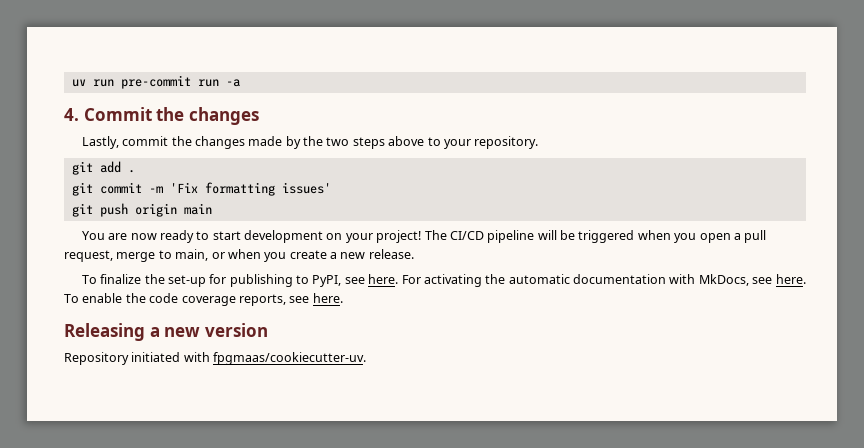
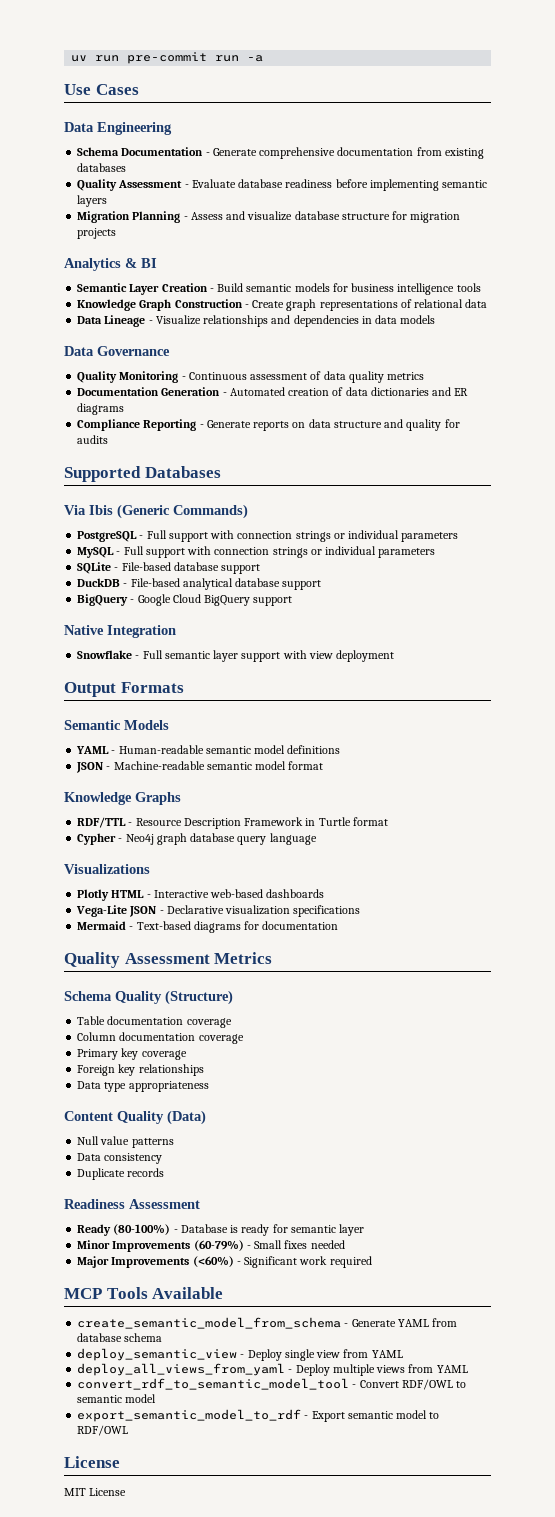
[64,107,259,125] [81,136,539,149] [71,161,135,175] [71,182,331,196] [71,203,212,217] [81,230,767,243] [64,249,414,262] [81,274,806,287] [64,293,343,306] [64,323,268,341] [64,352,367,365] 4. Commit the changes // Lastly, commit the changes made by the two steps above to your repository. // git add . // git commit -m 'Fix formatting issues' // git push origin main // You are now ready to start development on your project! The CI/CD pipeline will be triggered when you open a pull request, merge to main, or when you create a new release. // To finalize the set-up for publishing to PyPI, see here. For activating the automatic documentation with MkDocs, see here. To enable the code coverage reports, see here. // Releasing a new version // Repository initiated with fpgmaas/cookiecutter-uv. -> [64,84,139,95] [64,122,172,135] [77,147,484,159] [77,163,127,172] [77,179,488,191] [77,195,108,207] [77,211,461,223] [77,228,117,239] [64,258,157,271] [77,283,481,295] [77,299,488,311] [77,315,436,327] [64,346,170,356] [77,371,425,383] [77,387,469,396] [77,403,125,415] [77,419,460,431] [77,435,109,444] [64,466,221,482] [64,504,248,519] [77,530,459,542] [77,546,436,558] [77,562,261,574] [77,578,322,590] [77,594,293,606] [64,625,176,638] [77,650,395,662] [64,682,184,697] [64,720,169,730] [76,745,341,754] [76,761,324,773] [64,792,181,805] [77,817,388,829] [77,833,317,845] [64,864,150,874] [77,889,325,901] [76,905,361,917] [77,921,339,933] [64,952,273,968] [64,990,233,1005] [77,1016,232,1028] [77,1032,244,1044] [77,1048,187,1060] [77,1064,204,1076] [77,1081,209,1092] [64,1110,206,1125] [77,1136,174,1148] [77,1153,163,1164] [77,1168,165,1180] [64,1199,200,1209] [77,1224,365,1236] [77,1240,345,1252] [77,1256,372,1268] [64,1287,224,1299] [77,1317,458,1329] [77,1333,163,1342] [77,1348,403,1361] [77,1363,468,1376] [77,1378,467,1390] [77,1394,157,1403] [77,1409,440,1422] [77,1425,129,1436] [64,1456,120,1468] [64,1488,127,1496] Use Cases // Data Engineering // Schema Documentation - Generate comprehensive documentation from existing databases // Quality Assessment - Evaluate database readiness before implementing semantic layers // Migration Planning - Assess and visualize database structure for migration projects // Analytics & BI // Semantic Layer Creation - Build semantic models for business intelligence tools // Knowledge Graph Construction - Create graph representations of relational data // Data Lineage - Visualize relationships and dependencies in data models // Data Governance // Quality Monitoring - Continuous assessment of data quality metrics // Documentation Generation - Automated creation of data dictionaries and ER diagrams // Compliance Reporting - Generate reports on data structure and quality for audits // Supported Databases // Via Ibis (Generic Commands) // PostgreSQL - Full support with connection strings or individual parameters // MySQL - Full support with connection strings or individual parameters // SQLite - File-based database support // DuckDB - File-based analytical database support // BigQuery - Google Cloud BigQuery support // Native Integration // Snowflake - Full semantic layer support with view deployment // Output Formats // Semantic Models // YAML - Human-readable semantic model definitions // JSON - Machine-readable semantic model format // Knowledge Graphs // RDF/TTL - Resource Description Framework in Turtle format // Cypher - Neo4j graph database query language // Visualizations // Plotly HTML - Interactive web-based dashboards // Vega-Lite JSON - Declarative visualization specifications // Mermaid - Text-based diagrams for documentation // Quality Assessment Metrics // Schema Quality (Structure) // Table documentation coverage // Column documentation coverage // Primary key coverage // Foreign key relationships // Data type appropriateness // Content Quality (Data) // Null value patterns // Data consistency // Duplicate records // Readiness Assessment // Ready (80-100%) - Database is ready for semantic layer // Minor Improvements (60-79%) - Small fixes needed // Major Improvements (<60%) - Significant work required // MCP Tools Available // create_semantic_model_from_schema - Generate YAML from database schema // deploy_semantic_view - Deploy single view from YAML // deploy_all_views_from_yaml - Deploy multiple views from YAML // convert_rdf_to_semantic_model_tool - Convert RDF/OWL to semantic model // export_semantic_model_to_rdf - Export semantic model to RDF/OWL // License // MIT License

